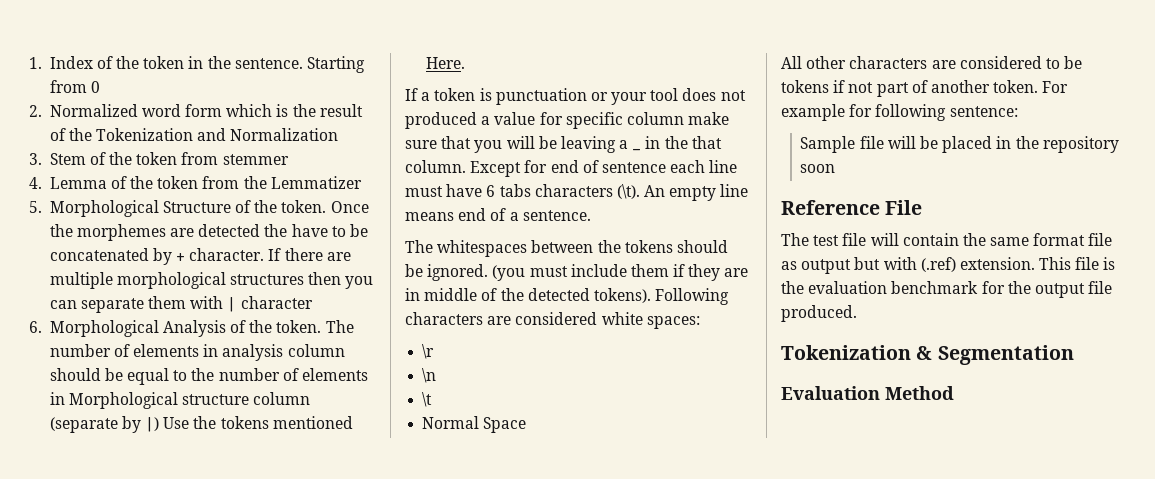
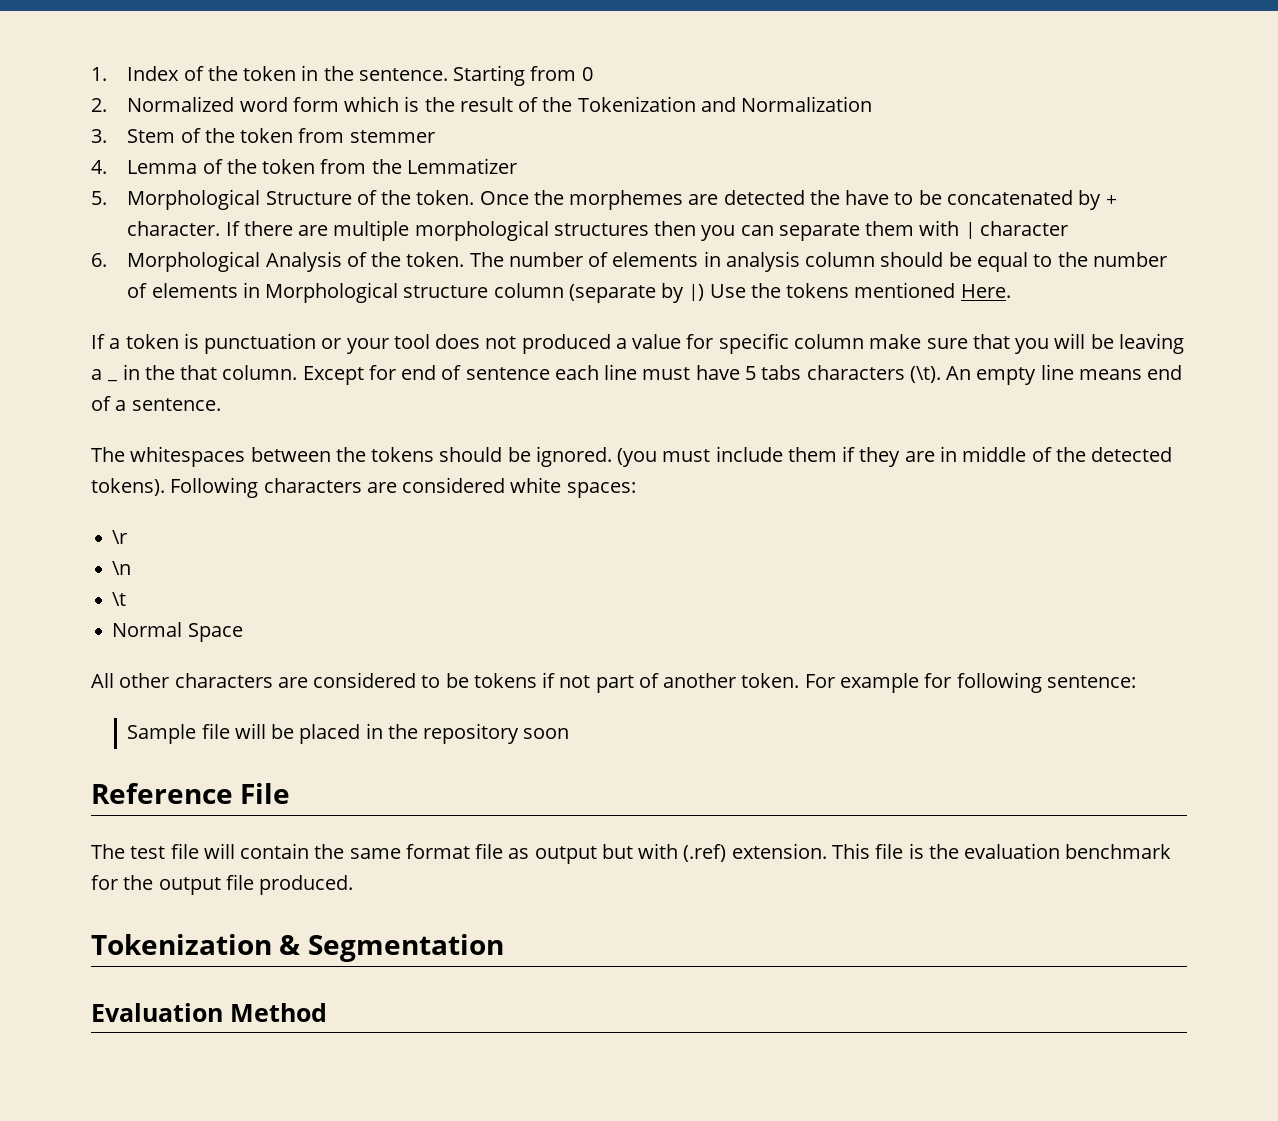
[486,185,496,197] 6 -> [744,366,756,380] 5

